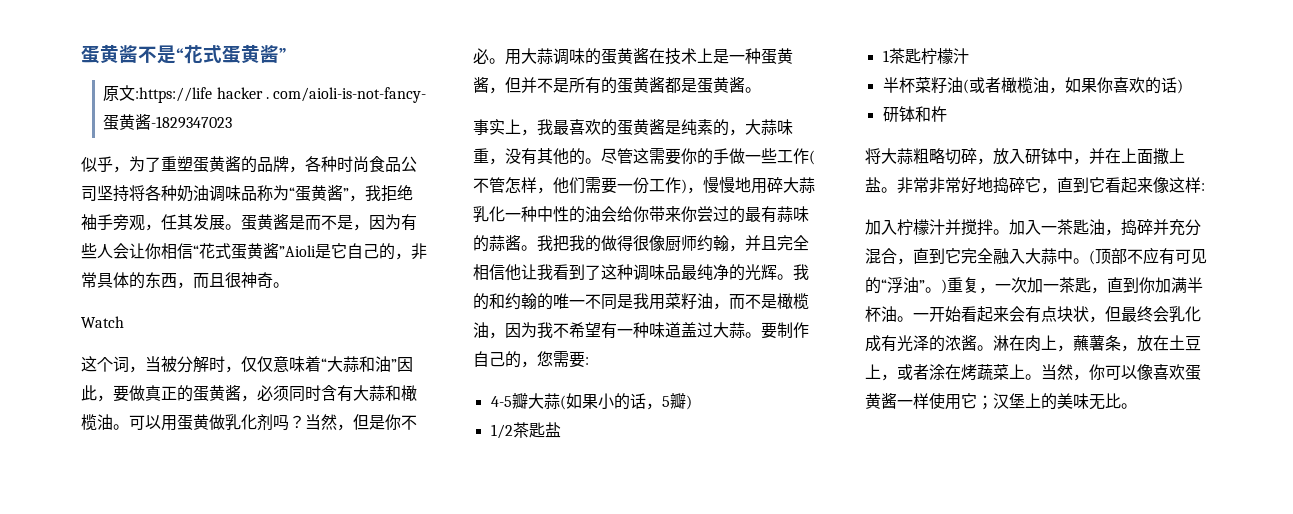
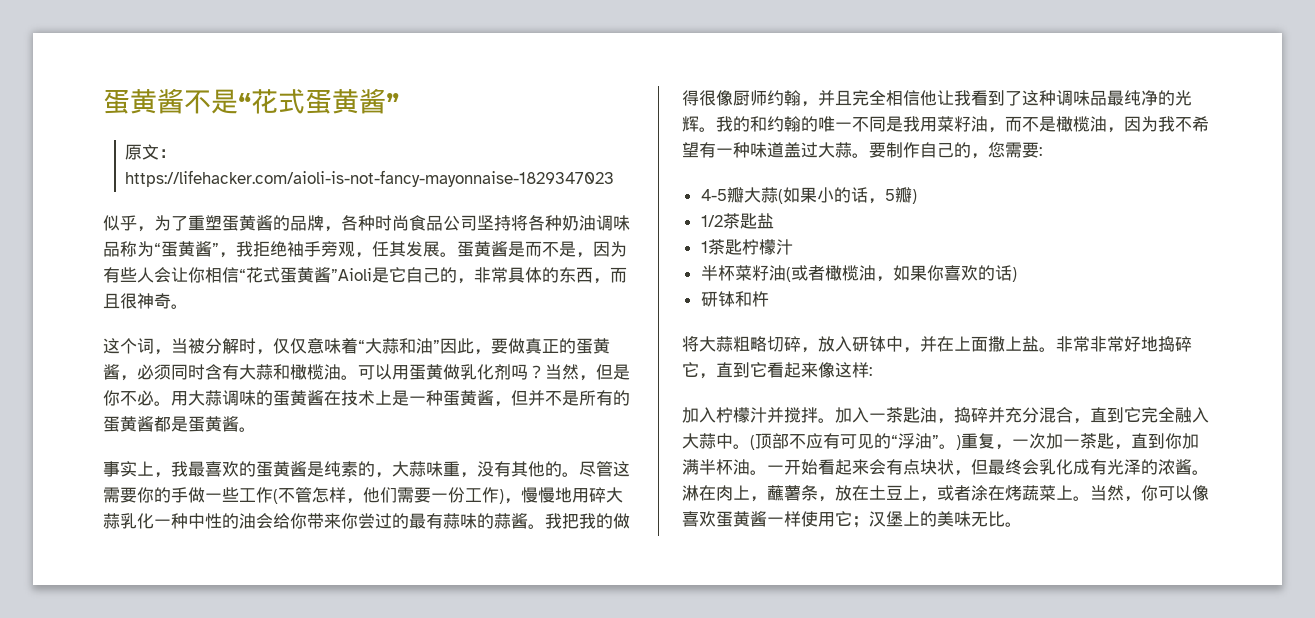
[135,87,427,103] [103,114,233,131] :https://life hacker . com/aioli-is-not-fancy-蛋黄酱-1829347023 -> [159,149,177,158] [125,170,615,187] ：https://lifehacker.com/aioli-is-not-fancy-mayonnaise-1829347023
[81,316,124,328] // Watch -> (188, 306) none

